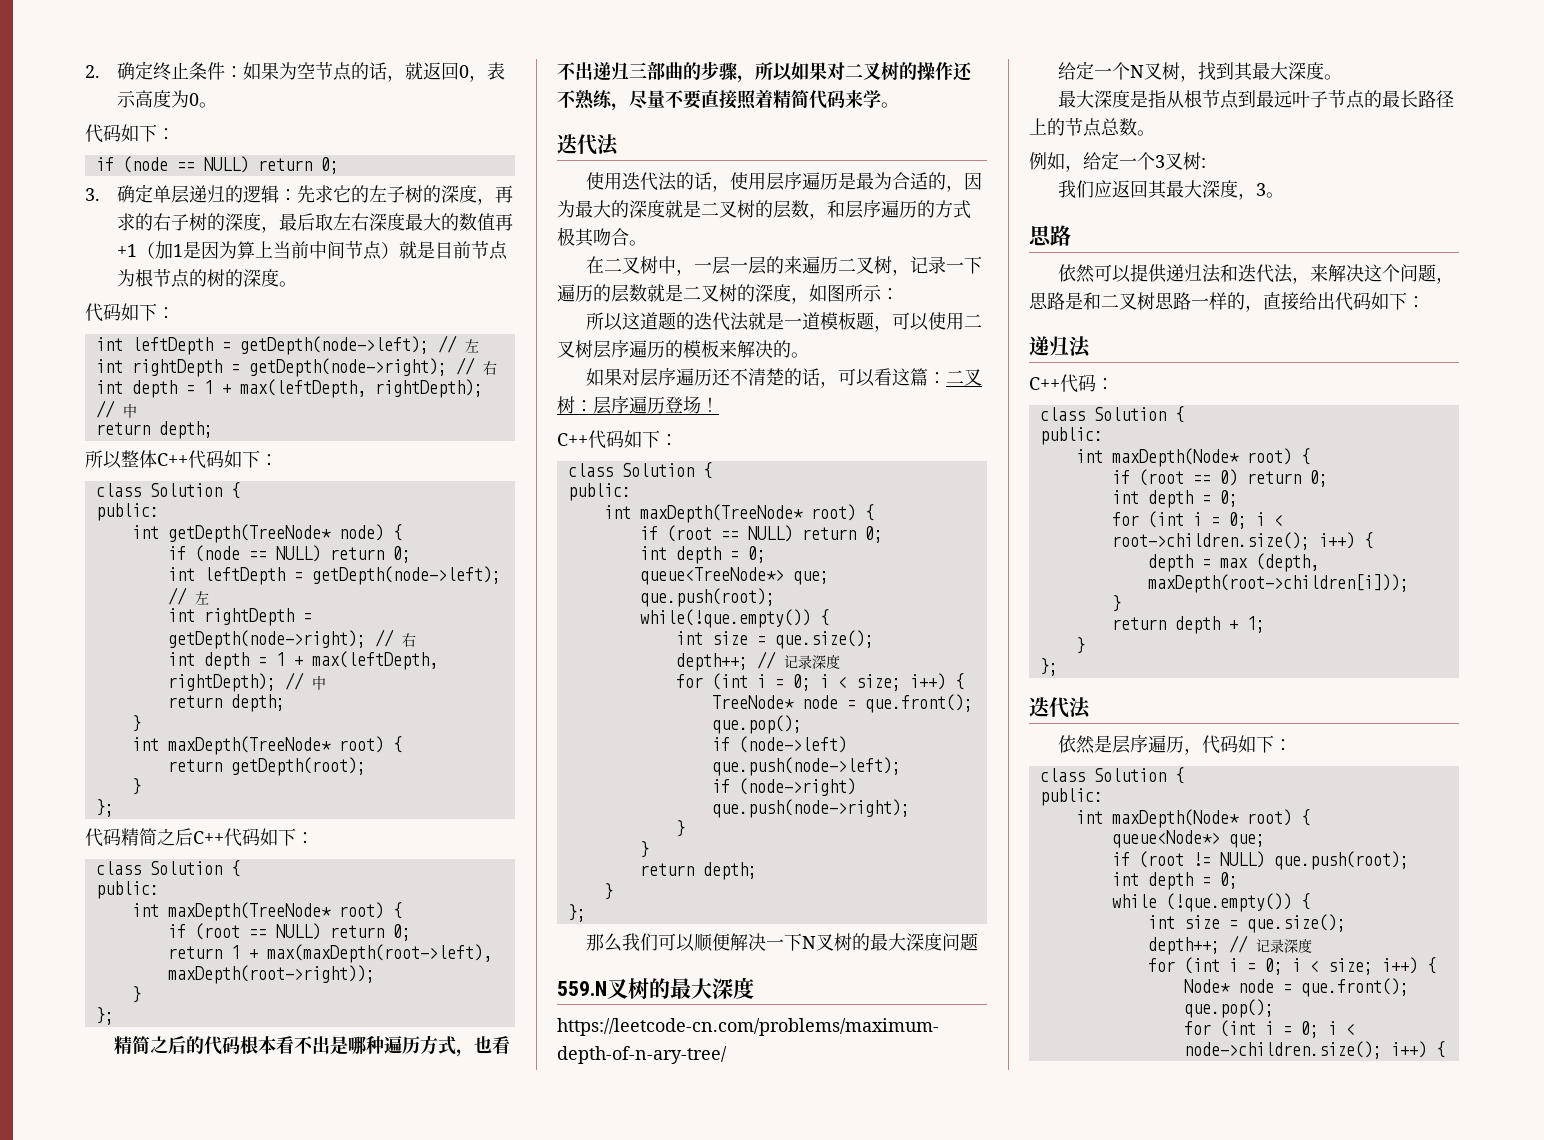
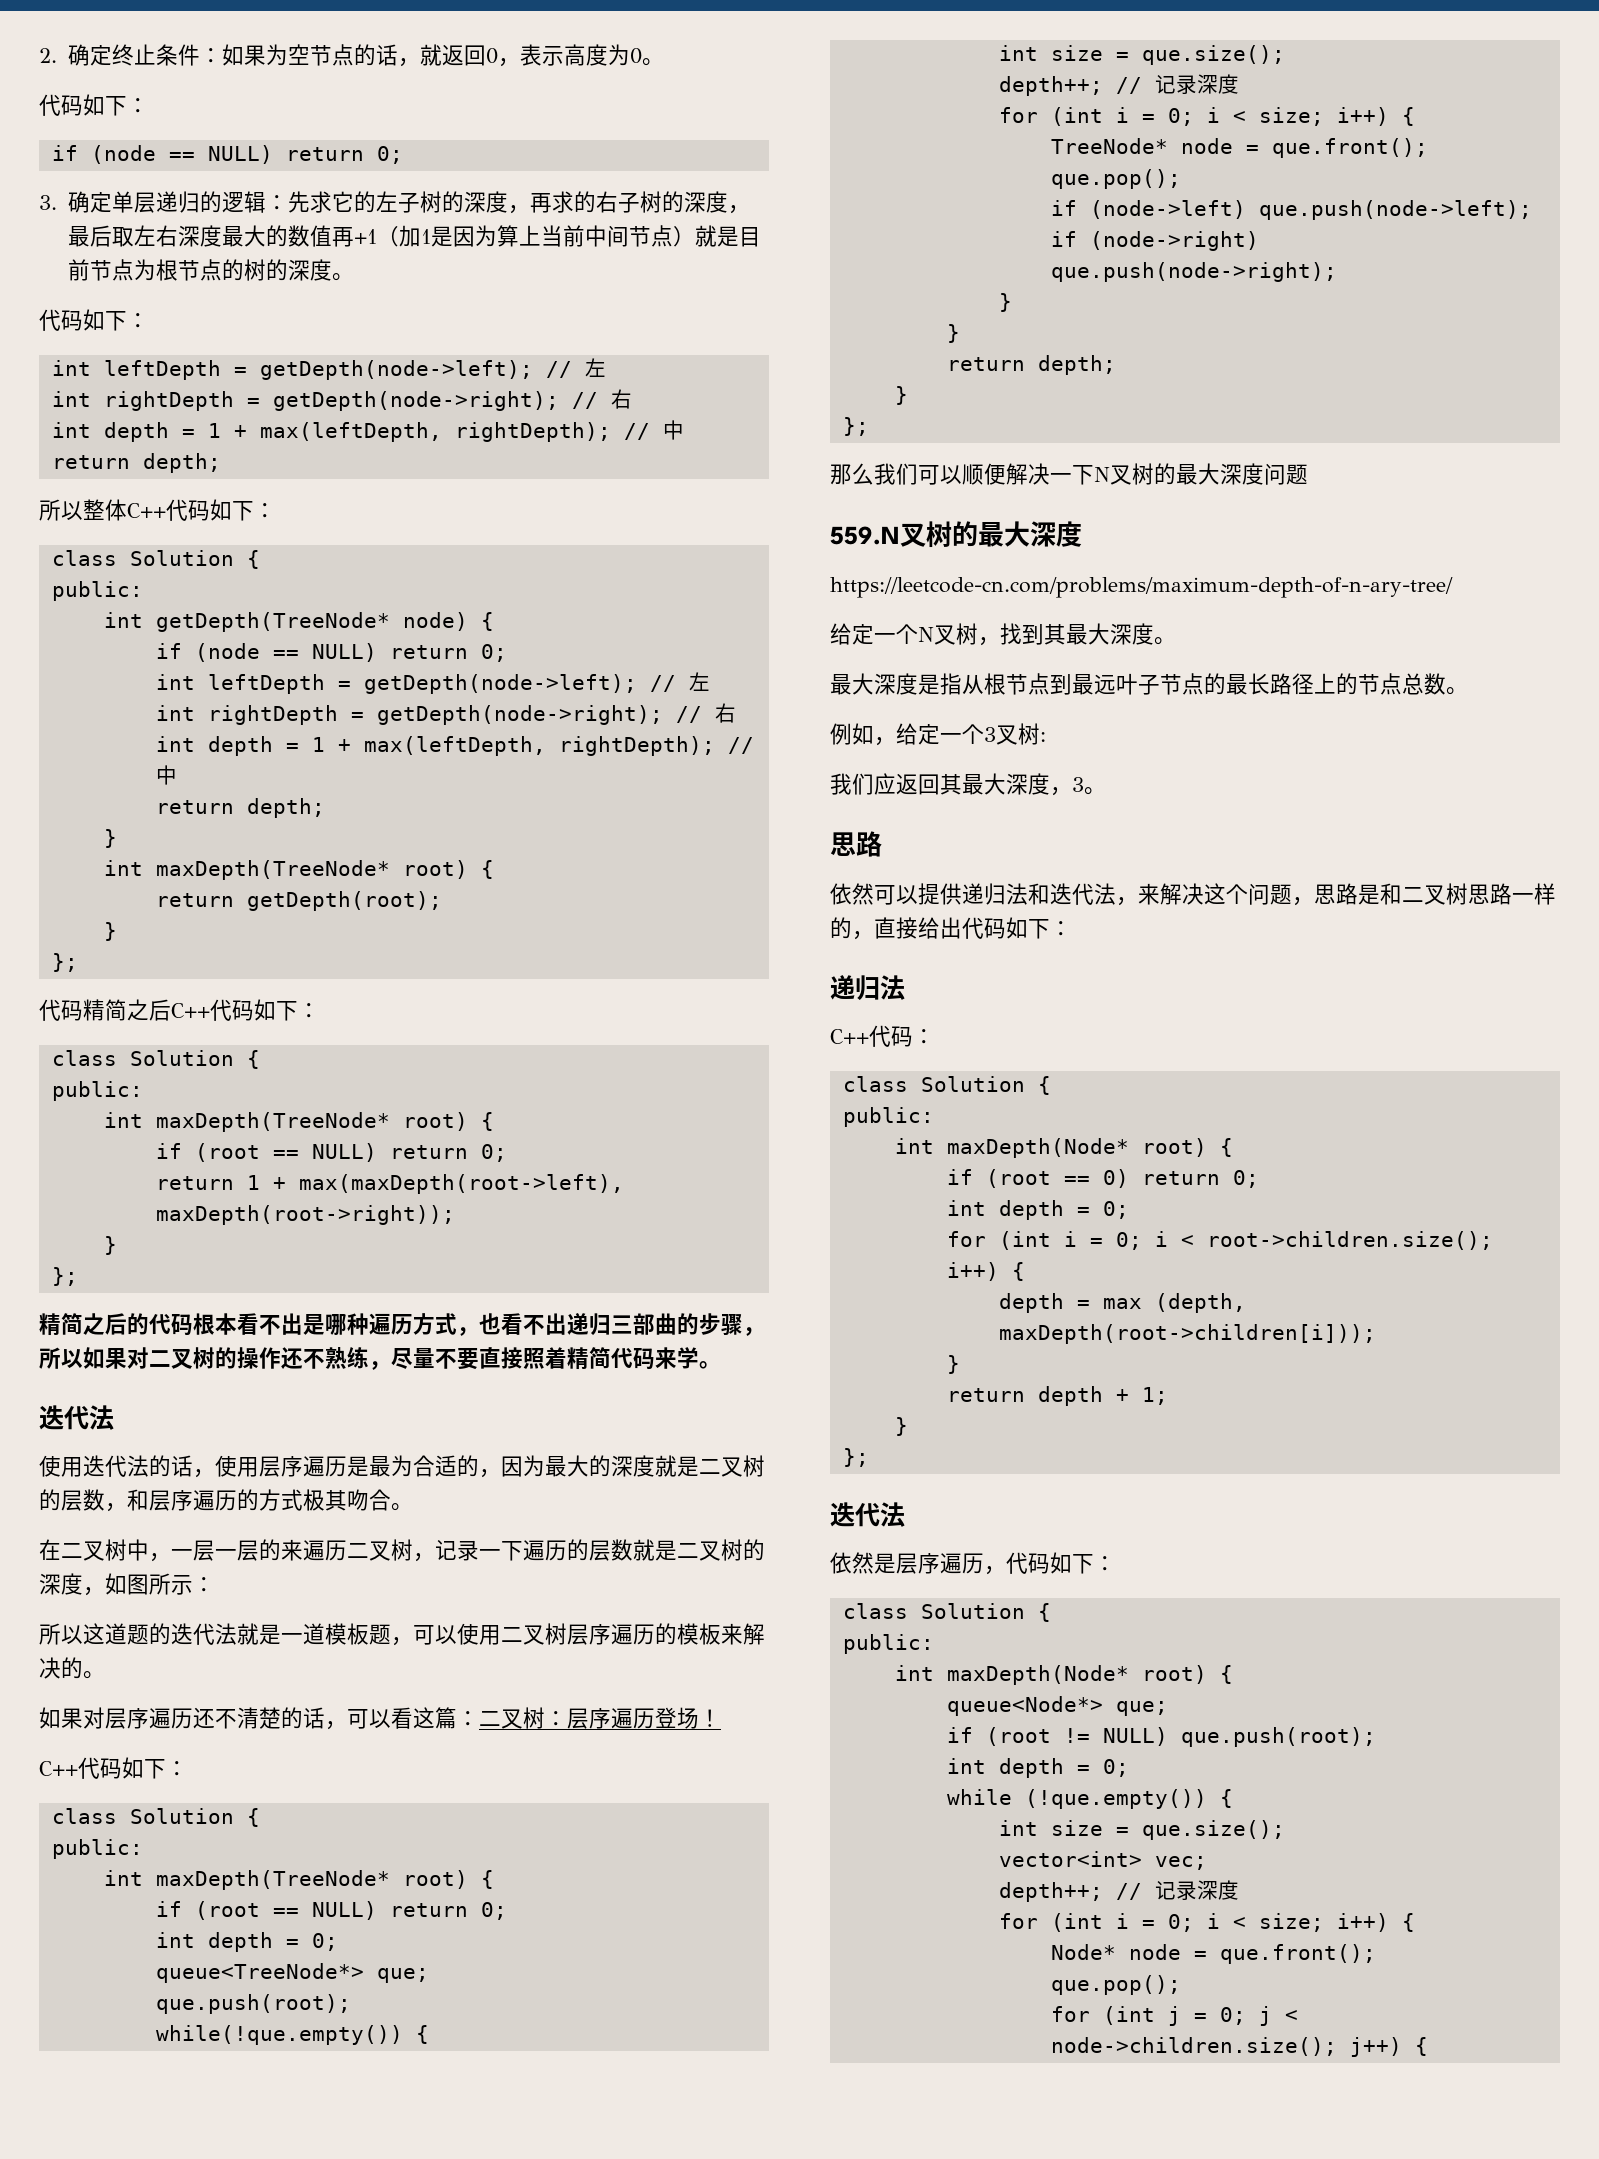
(1346, 923) none -> [998,1851,1207,1870] // vector<int> vec;
[1264,1021,1337,1038] i = 0; i -> [1167,2006,1272,2026] j = 0; j
[1390,1041,1427,1058] i++) -> [1349,2037,1402,2057] j++)

